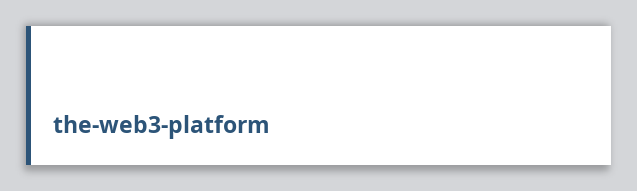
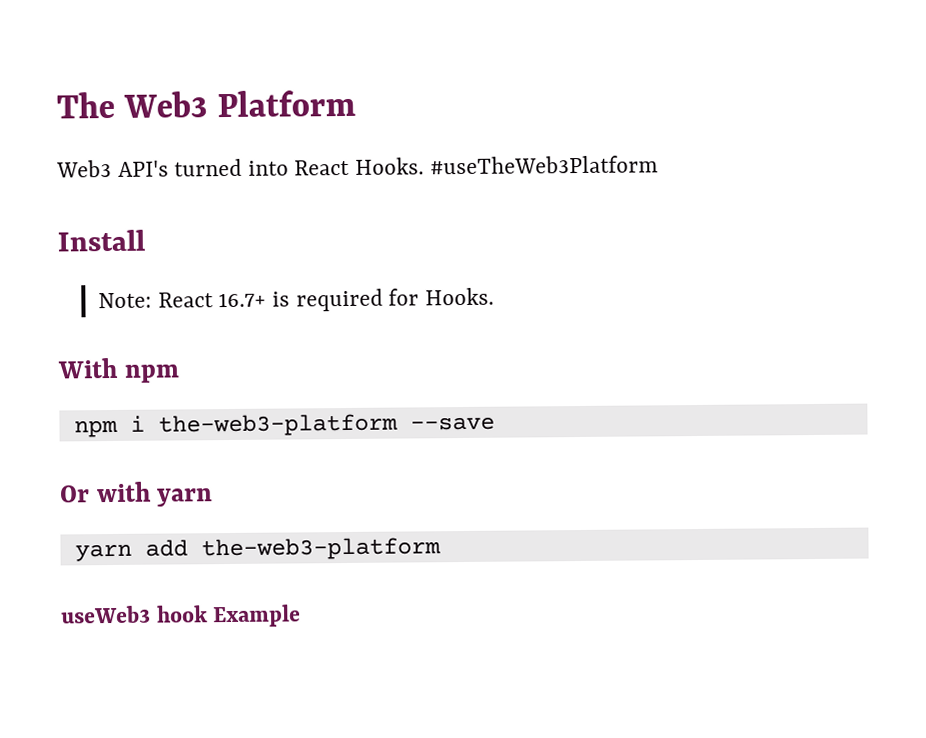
[53,115,270,139] the-web3-platform -> [56,89,356,119] [56,155,658,178] [57,229,145,252] [98,287,494,312] [57,357,180,383] [73,413,495,438] [59,481,214,507] [74,537,441,562] [61,604,302,628] The Web3 Platform // Web3 API's turned into React Hooks. #useTheWeb3Platform // Install // Note: React 16.7+ is required for Hooks. // With npm // npm i the-web3-platform --save // Or with yarn // yarn add the-web3-platform // useWeb3 hook Example

